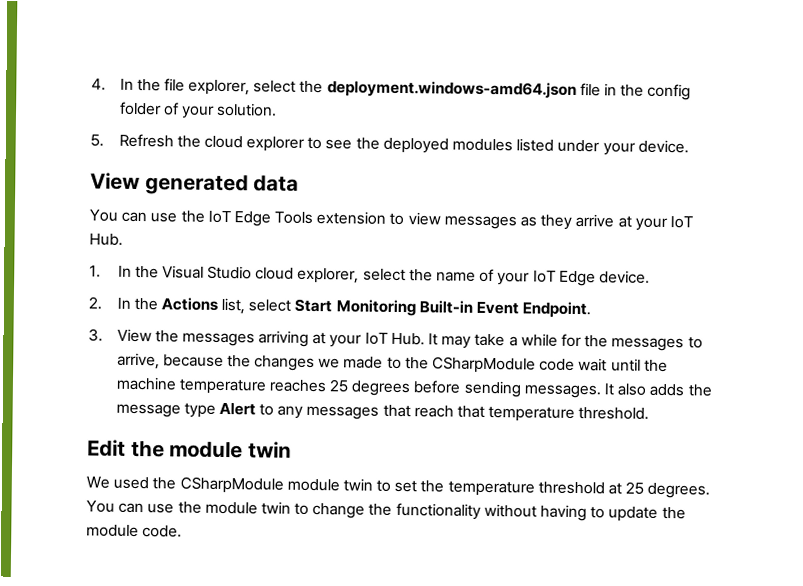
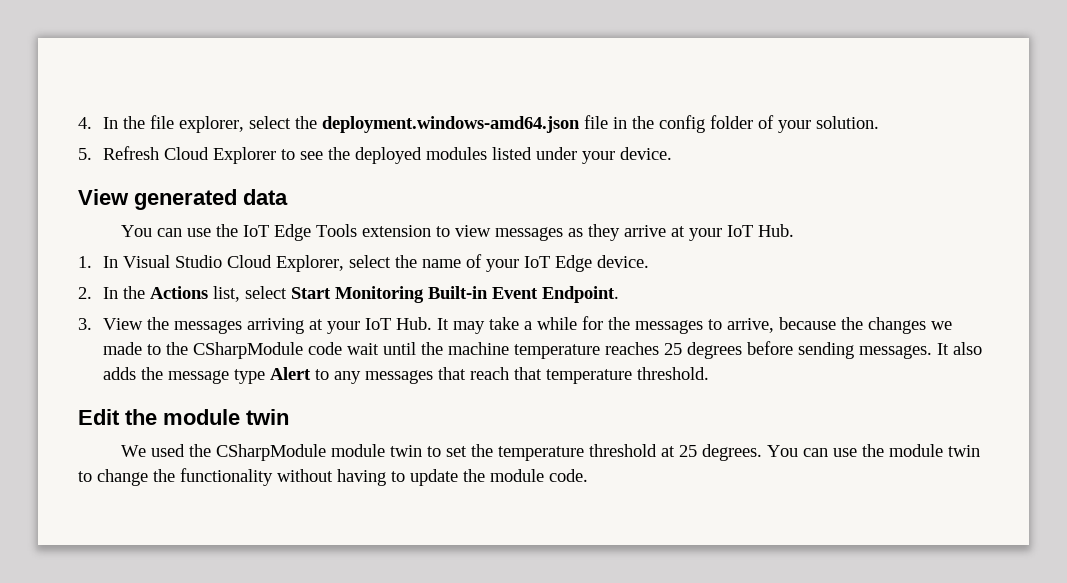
[176,135,306,152] the cloud explorer -> [163,147,276,164] Cloud Explorer
[134,265,159,279] the -> (118, 262) none
[255,267,360,284] cloud explorer, -> [226,255,344,272] Cloud Explorer,

